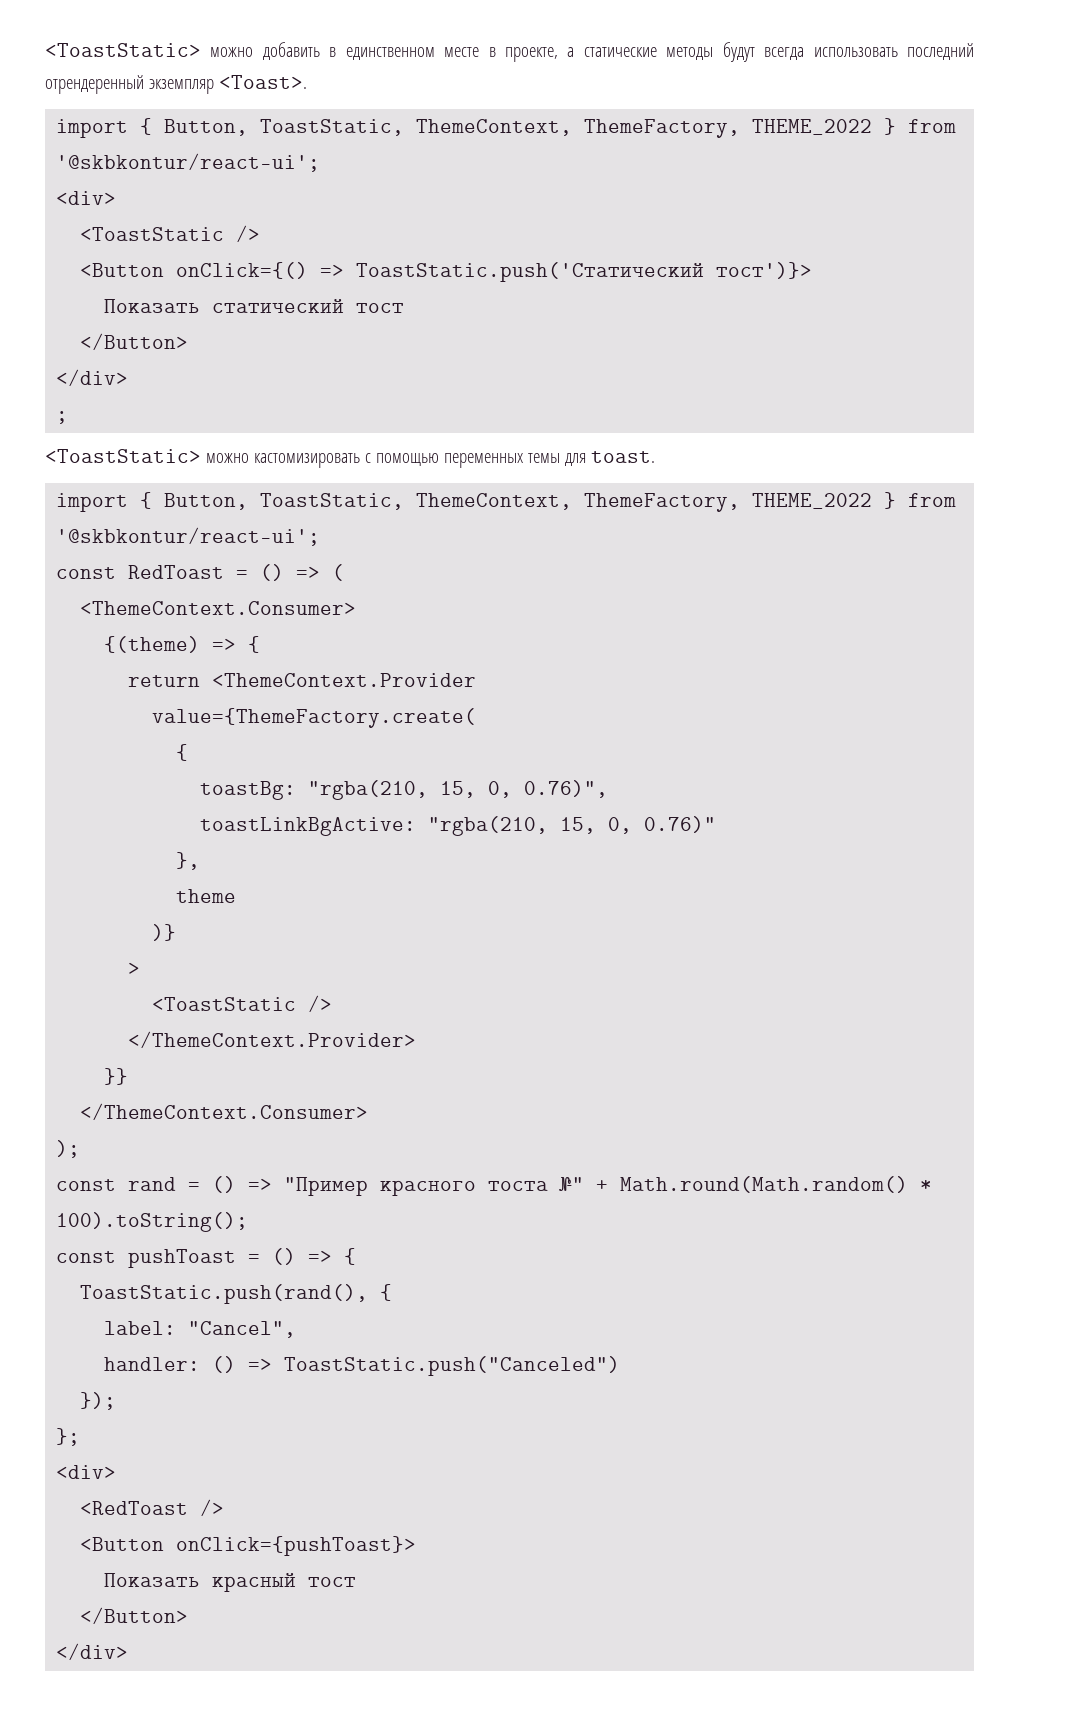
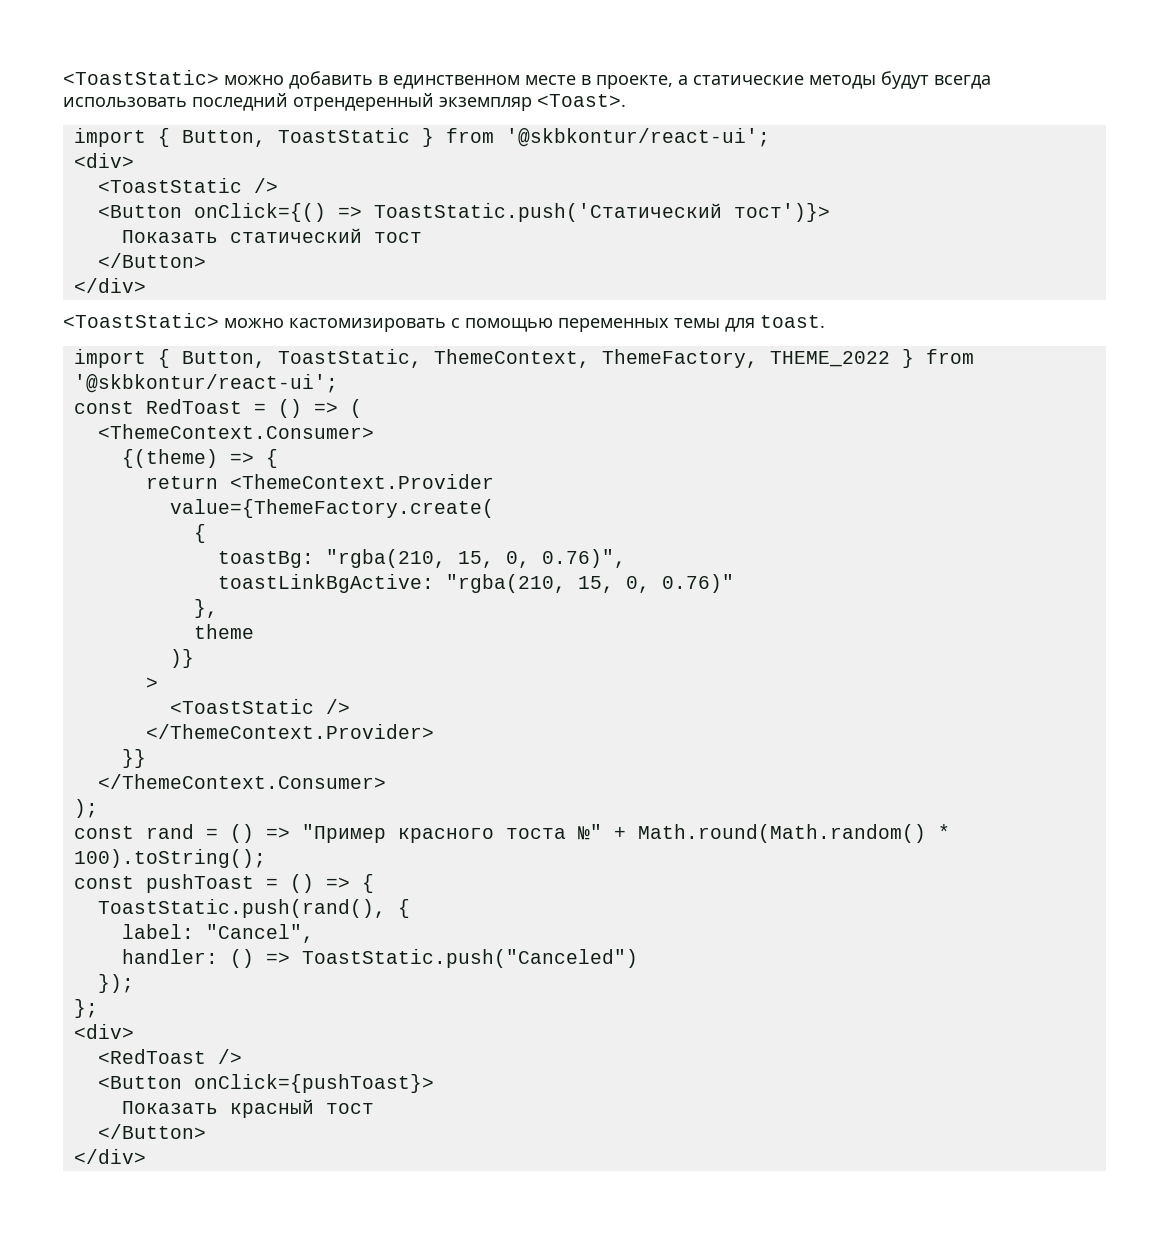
[260,119,873,138] ToastStatic, ThemeContext, ThemeFactory, THEME_2022 -> [277,128,410,143] ToastStatic
[56,411,69,424] // ; -> (146, 285) none

